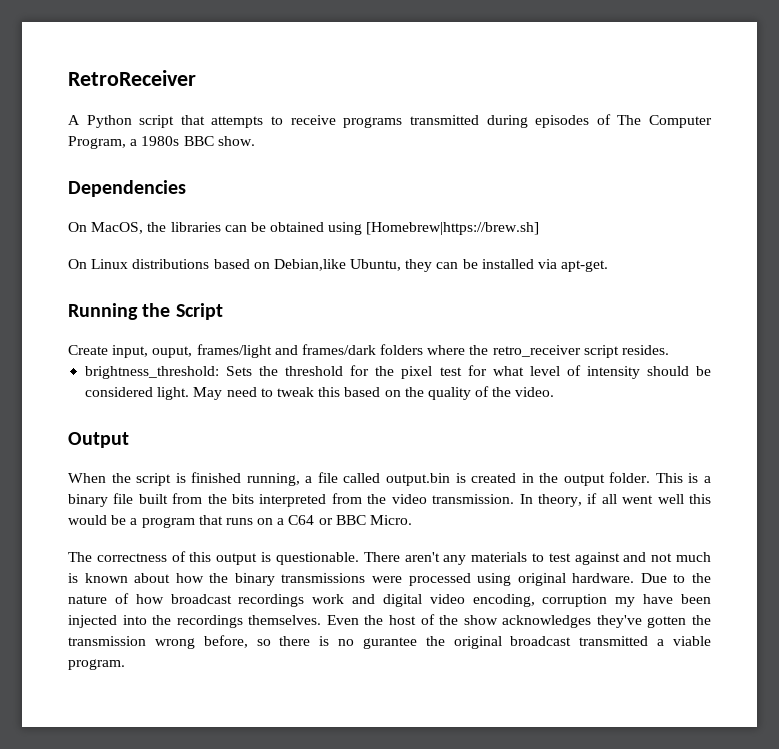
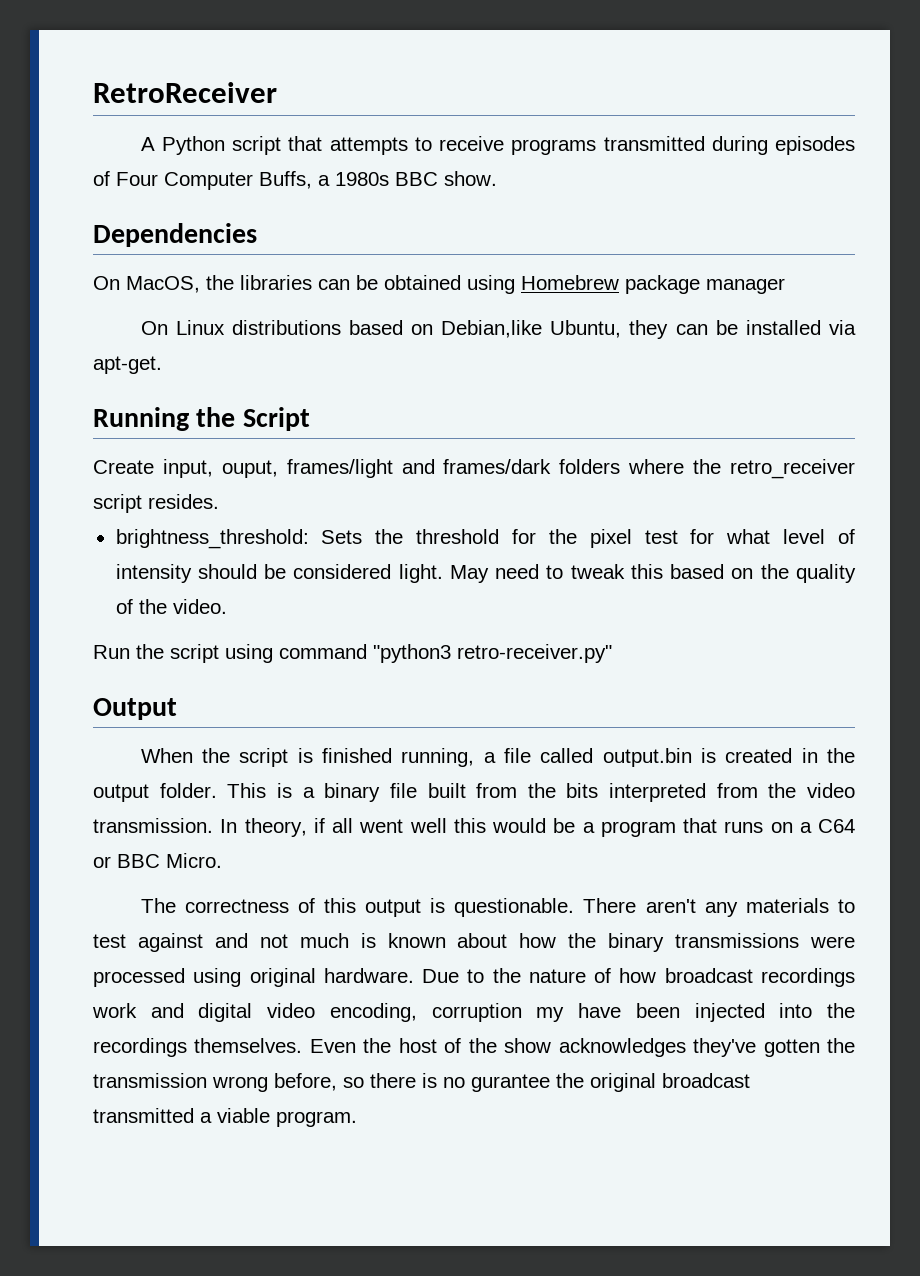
[617,115,713,128] [68,136,126,149] The Computer Program, -> [116,171,312,190] Four Computer Buffs,
[366,222,540,235] [Homebrew|https://brew.sh] -> [521,275,785,294] Homebrew package manager
(555, 392) none -> [93,644,612,663] // Run the script using command "python3 retro-receiver.py"

